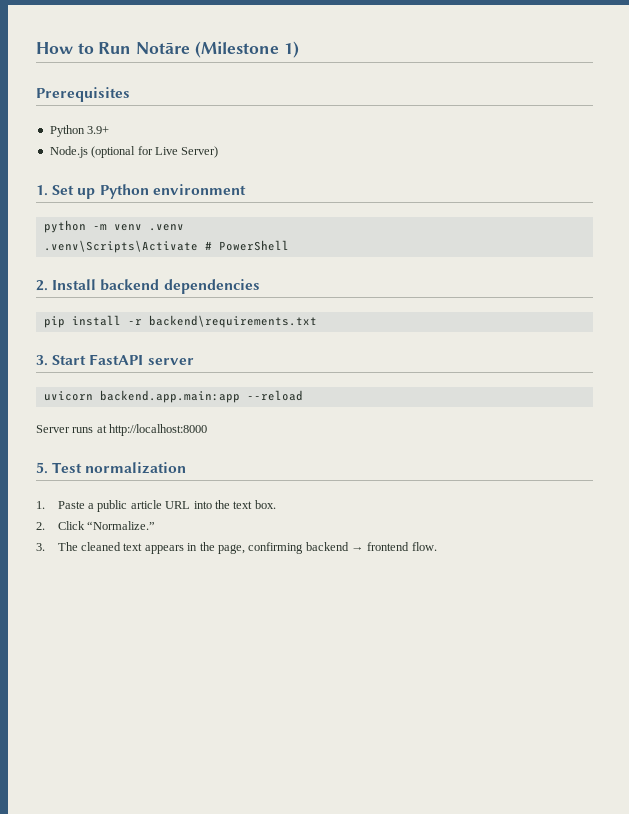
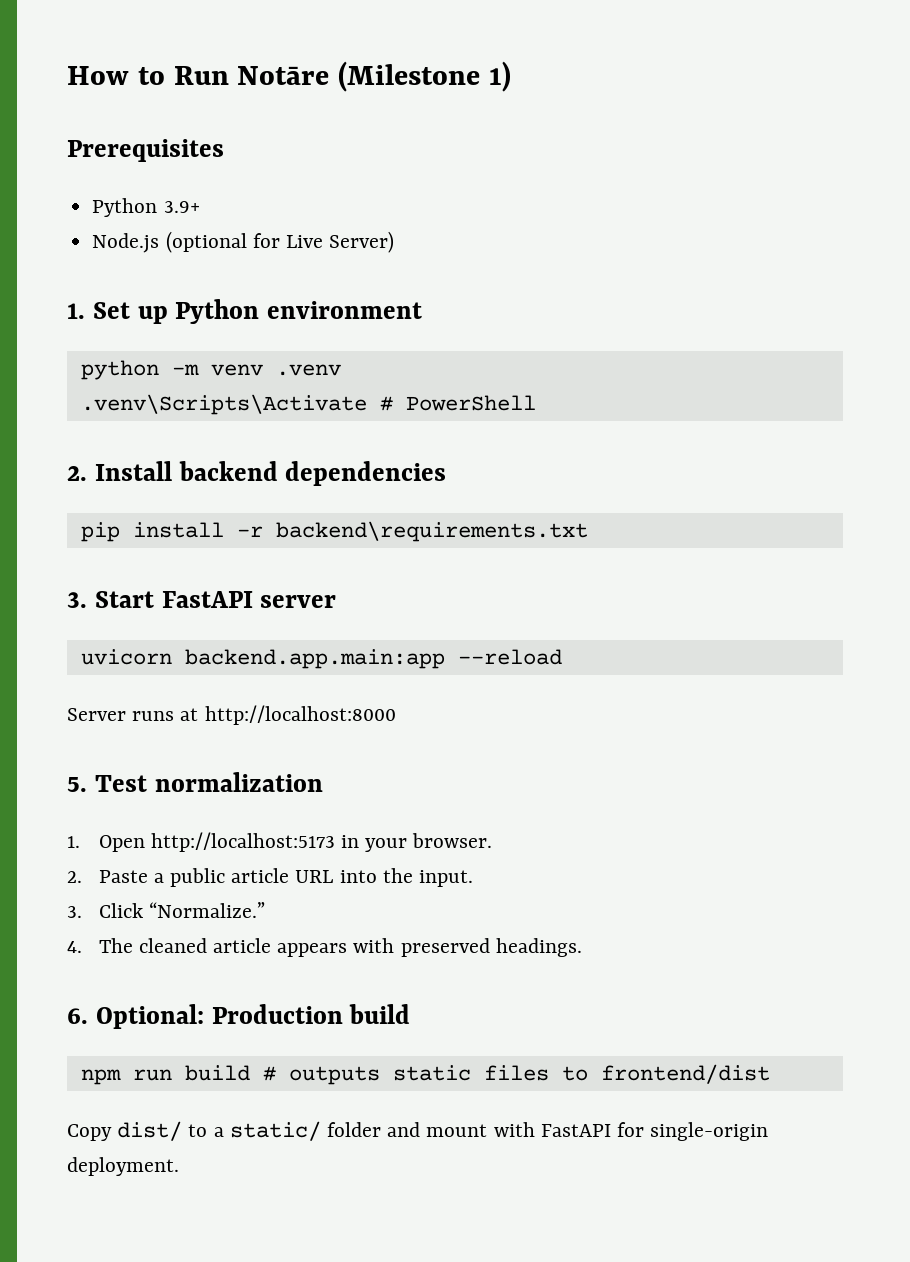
(45, 505) none -> [98,832,493,852] [67,871,82,883] Open http://localhost:5173 in your browser. // 2.
[233,500,276,509] [36,522,45,530] text box. // 2. -> [419,870,474,887] [67,906,82,918] input. // 3.
[36,543,45,551] 3. -> [67,941,82,953] 4.
[123,542,437,554] text appears in the page, confirming backend → frontend flow. -> [212,938,582,957] [67,1004,411,1029] [80,1064,770,1085] [67,1121,769,1141] [67,1157,179,1176] article appears with preserved headings. // 6. Optional: Production build // npm run build # outputs static files to frontend/dist // Copy dist/ to a static/ folder and mount with FastAPI for single-origin deployment.

